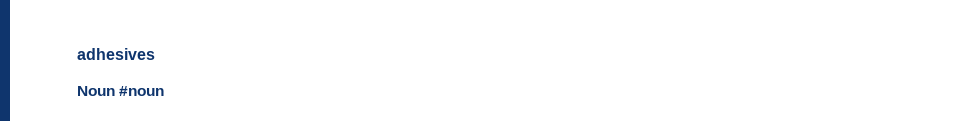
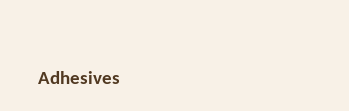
[77,48,155,60] [77,86,165,96] adhesives // Noun #noun -> [38,71,120,84] Adhesives

